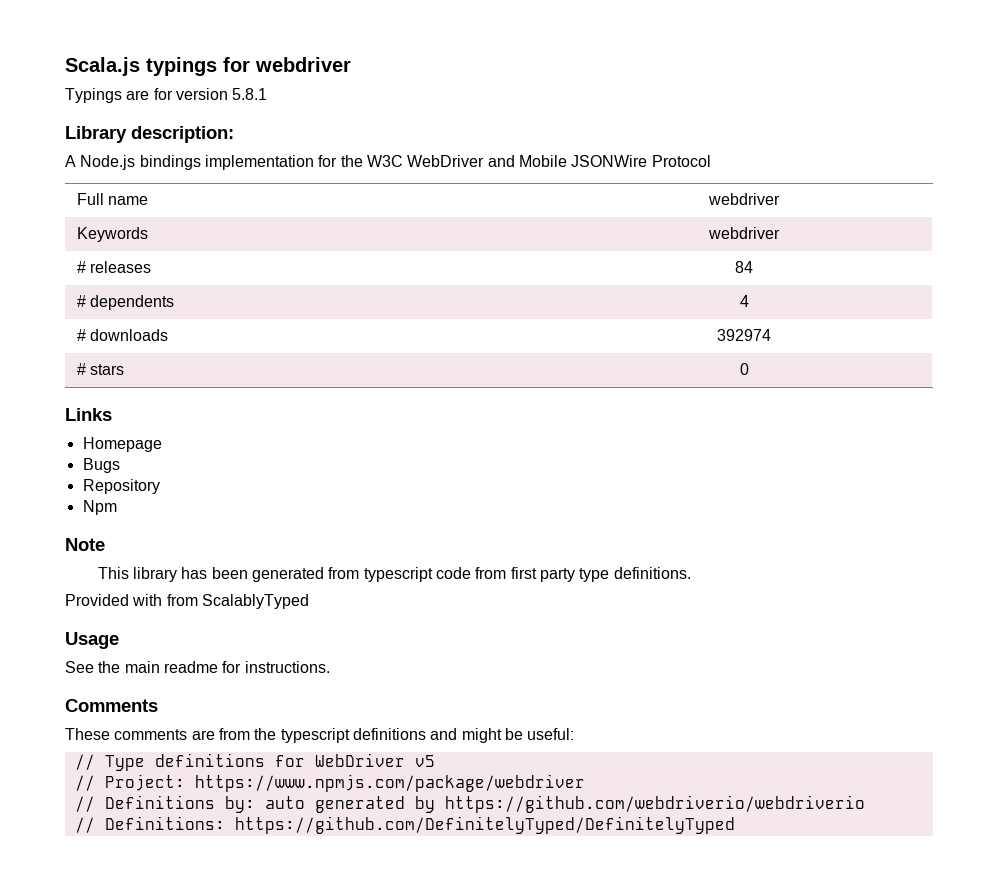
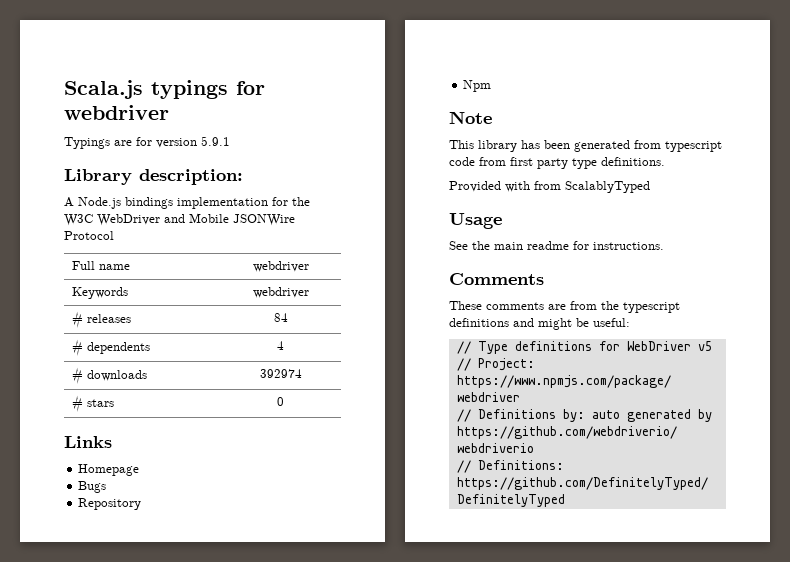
[232,88,268,100] 5.8.1 -> [201,136,230,146] 5.9.1

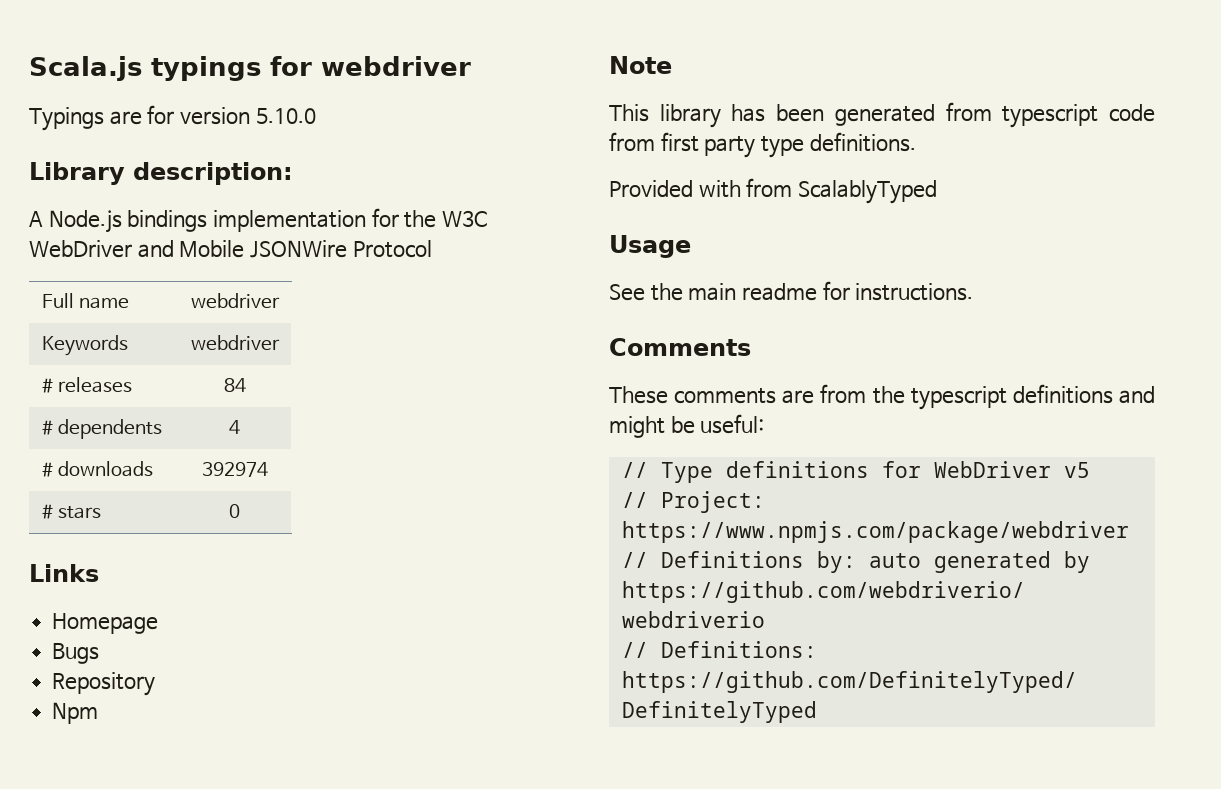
[201,136,230,146] 5.9.1 -> [255,108,316,124] 5.10.0

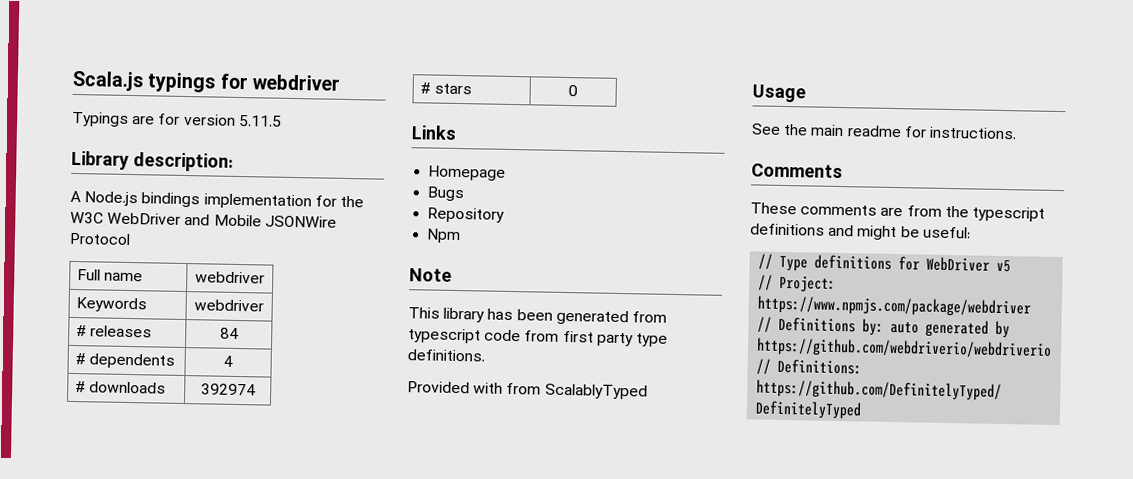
[255,108,316,124] 5.10.0 -> [238,114,282,127] 5.11.5

